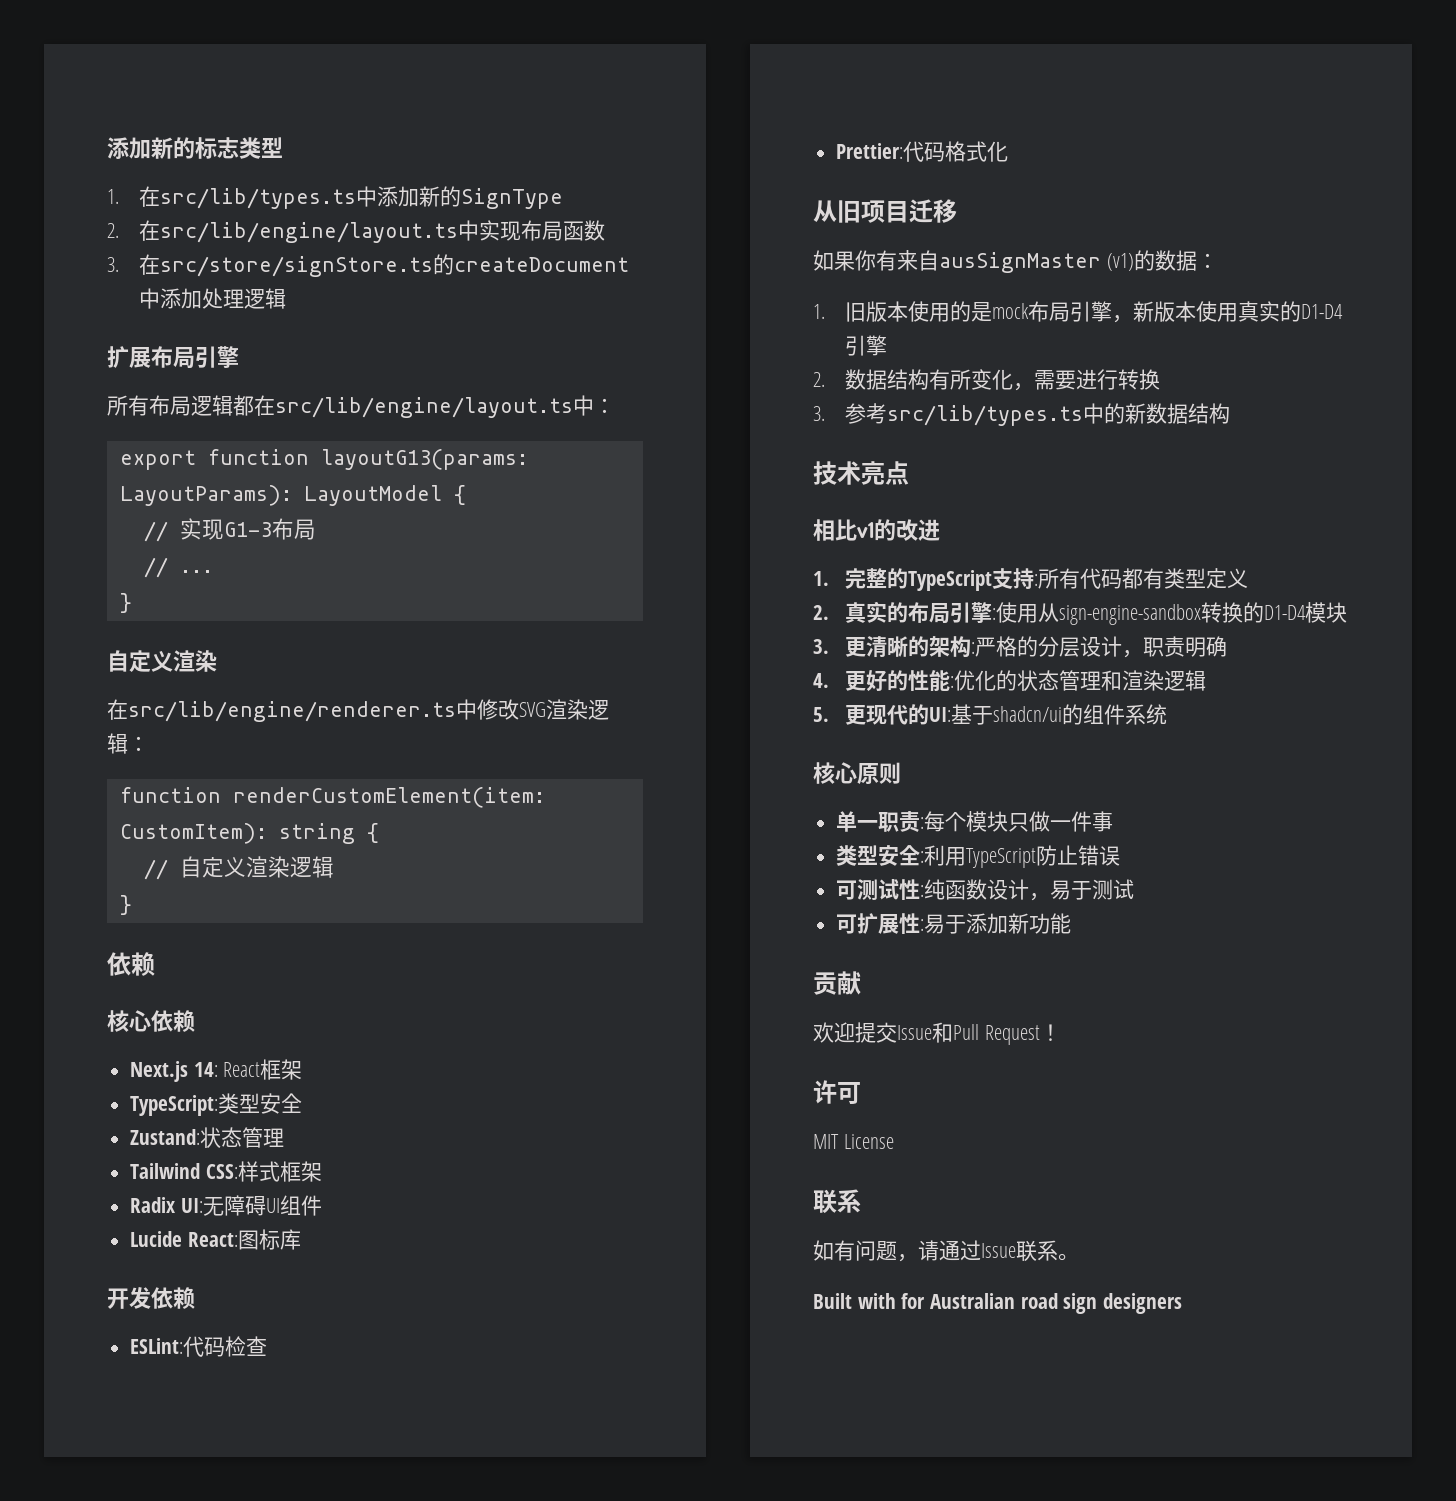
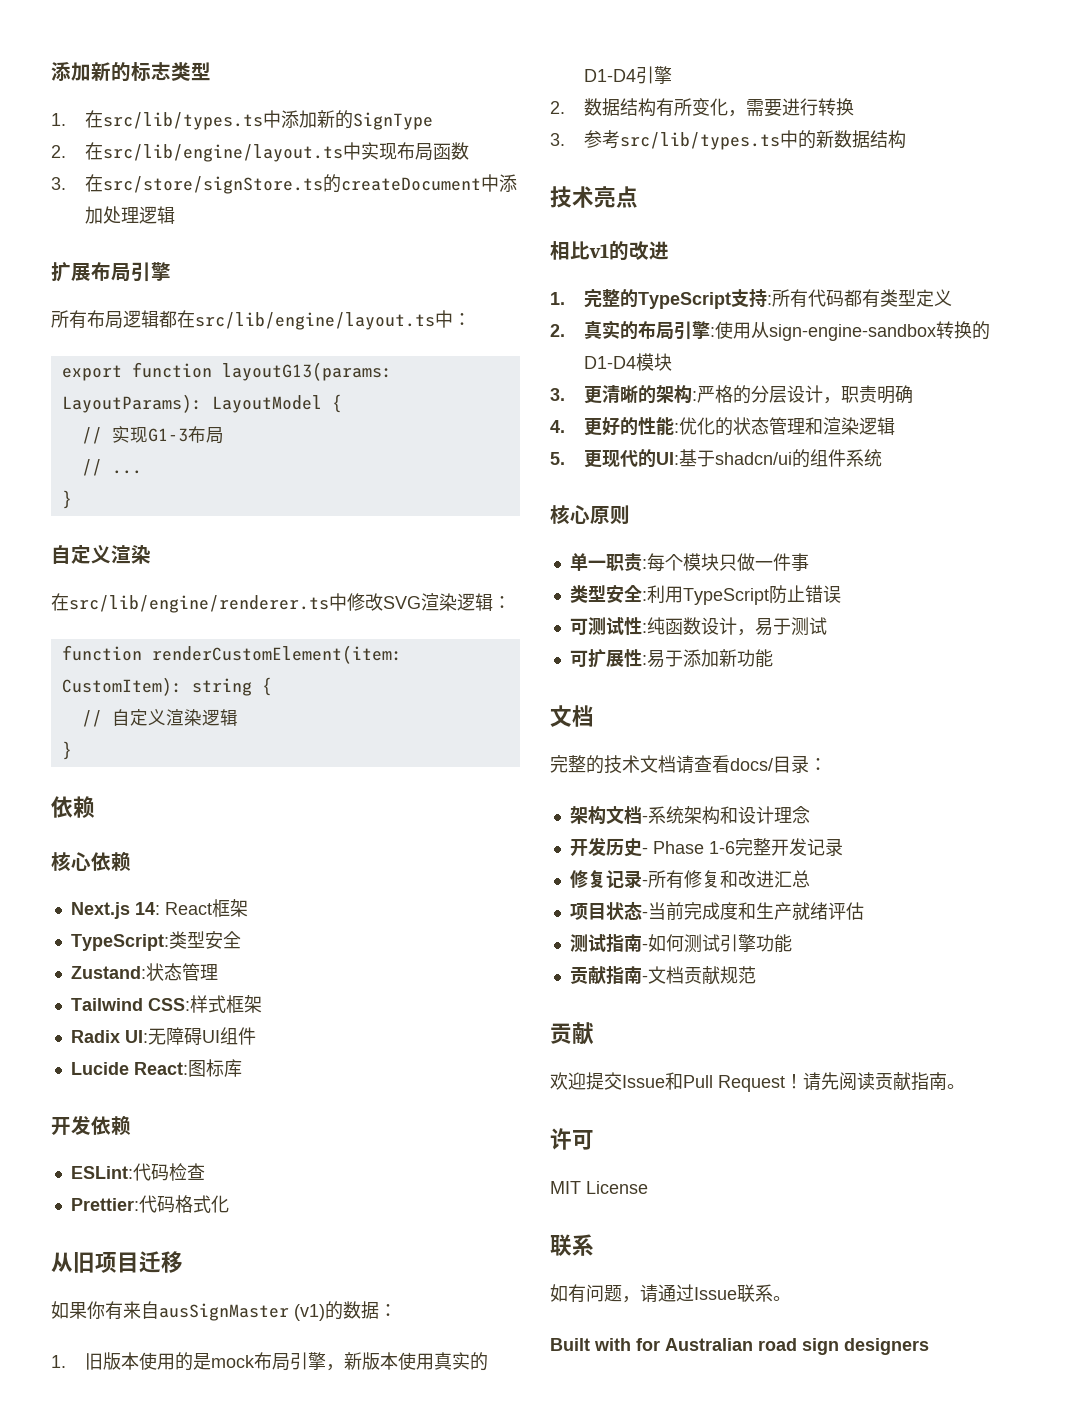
(1072, 923) none -> [550,705,594,727] [550,755,827,774] [569,806,810,825] [569,837,843,857] [569,870,810,889] [569,901,864,920] [569,933,792,953] [569,965,756,985] // 文档 // 完整的技术文档请查看docs/目录： // 架构文档-系统架构和设计理念 // 开发历史- Phase 1-6完整开发记录 // 修复记录-所有修复和改进汇总 // 项目状态-当前完成度和生产就绪评估 // 测试指南-如何测试引擎功能 // 贡献指南-文档贡献规范
(1061, 1032) none -> [803,1072,965,1091] 请先阅读贡献指南。

